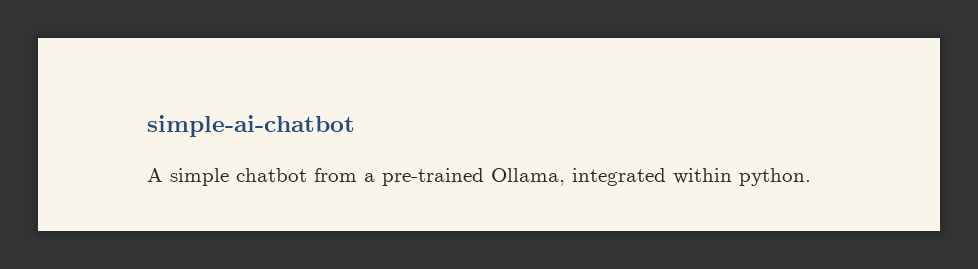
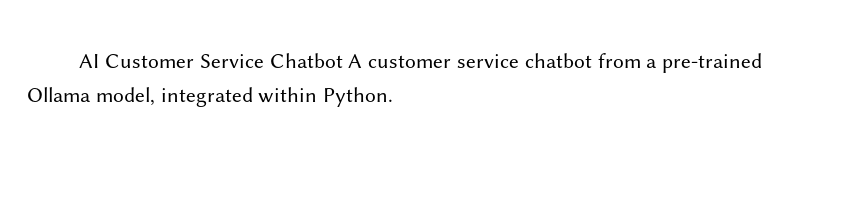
[147,115,355,137] [147,168,229,186] simple-ai-chatbot // A simple -> [79,53,520,68] AI Customer Service Chatbot A customer service
[491,168,565,186] Ollama, -> [27,87,155,106] Ollama model,
[739,168,811,186] python. -> [323,87,394,107] Python.

